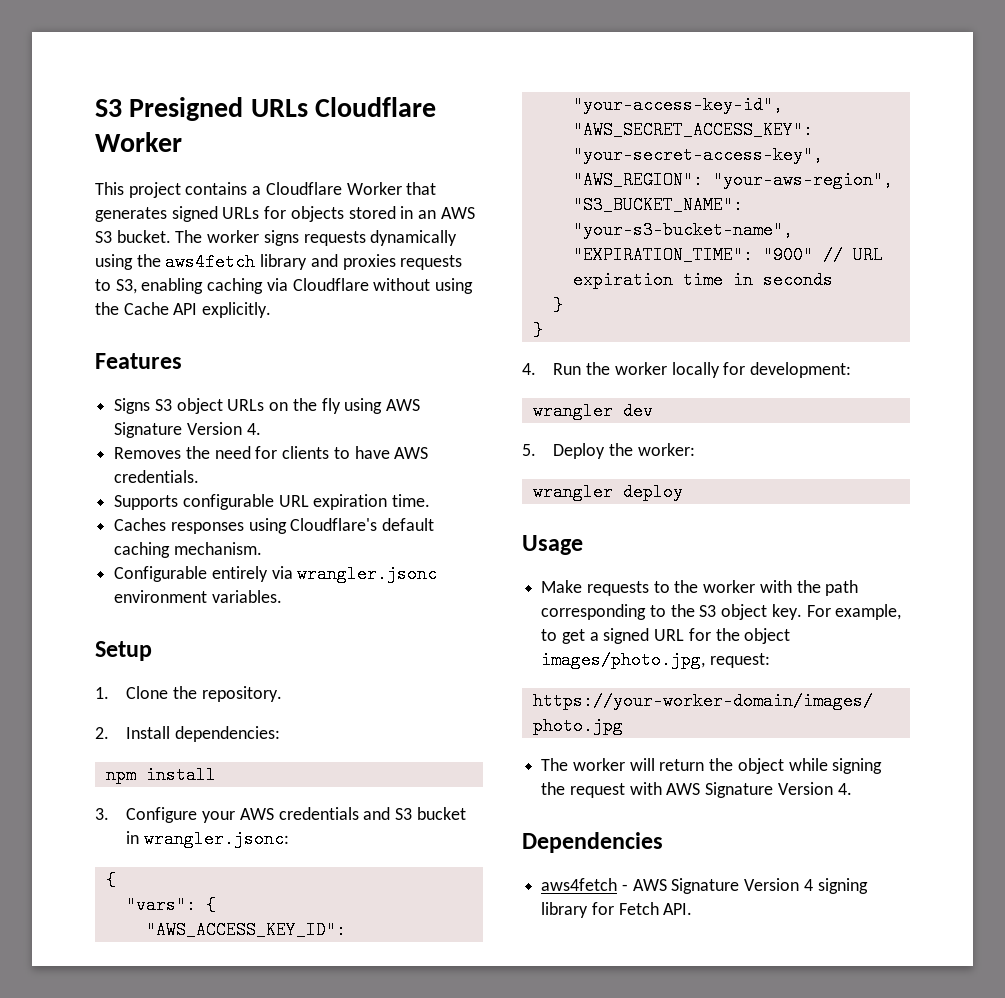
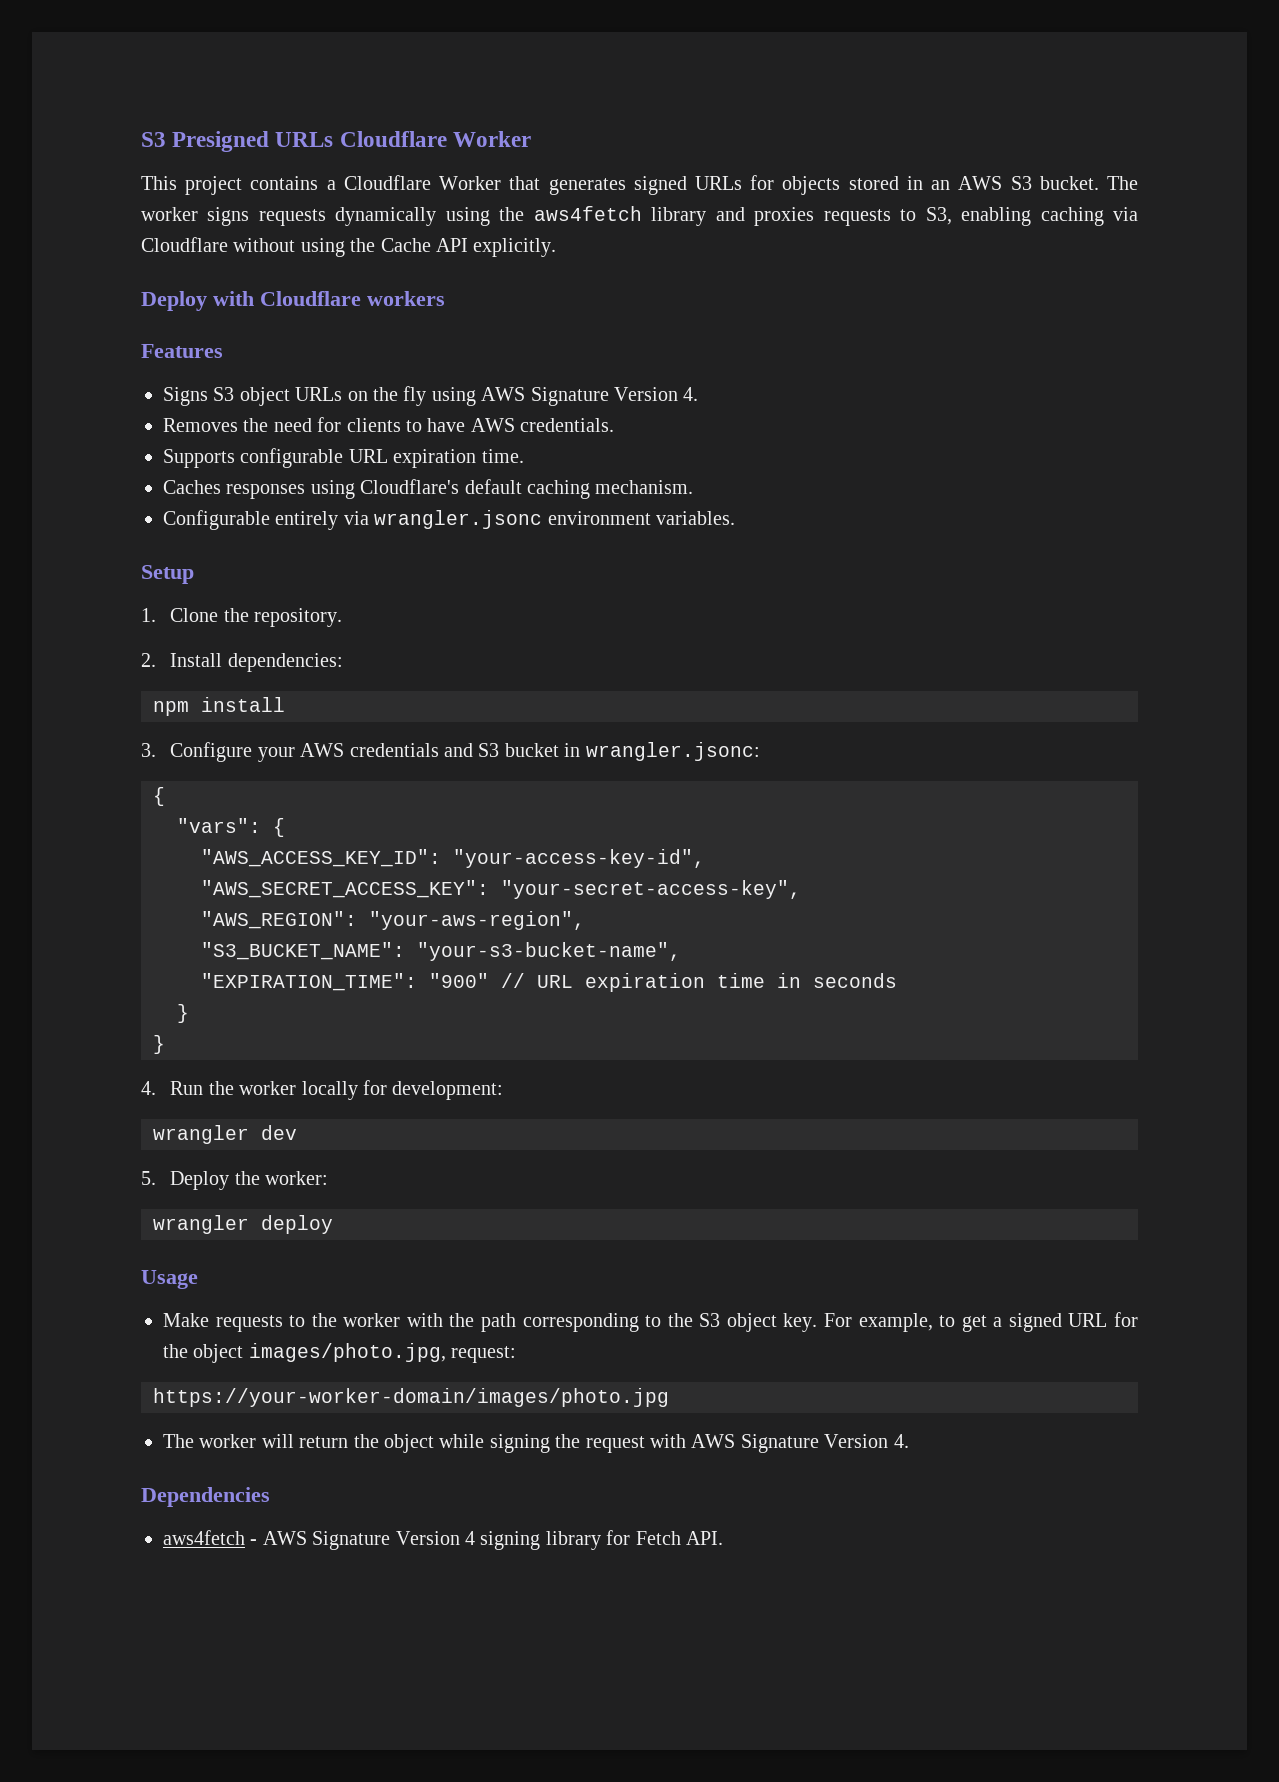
(272, 310) none -> [141,291,445,311] // Deploy with Cloudflare workers

